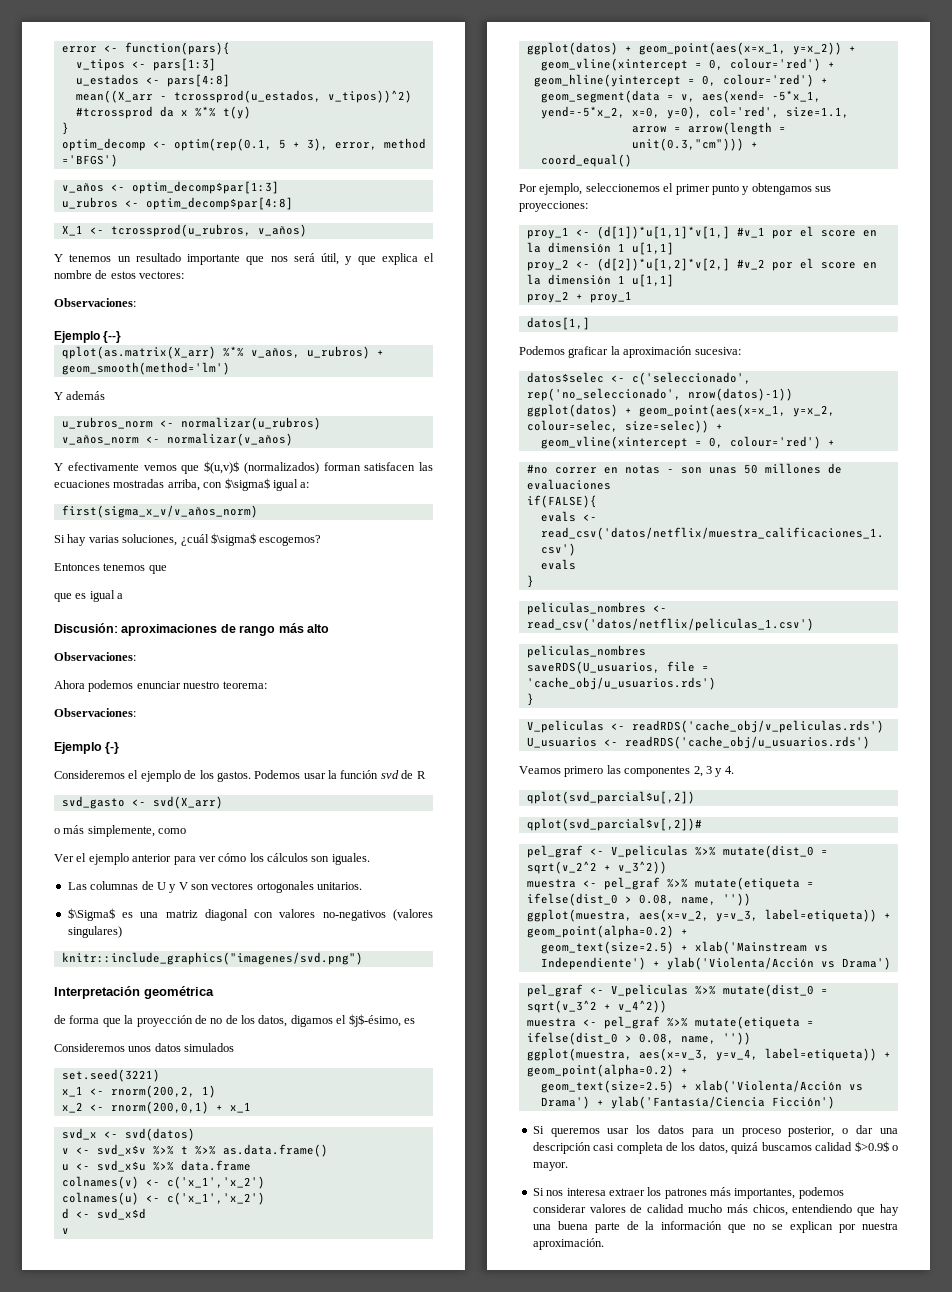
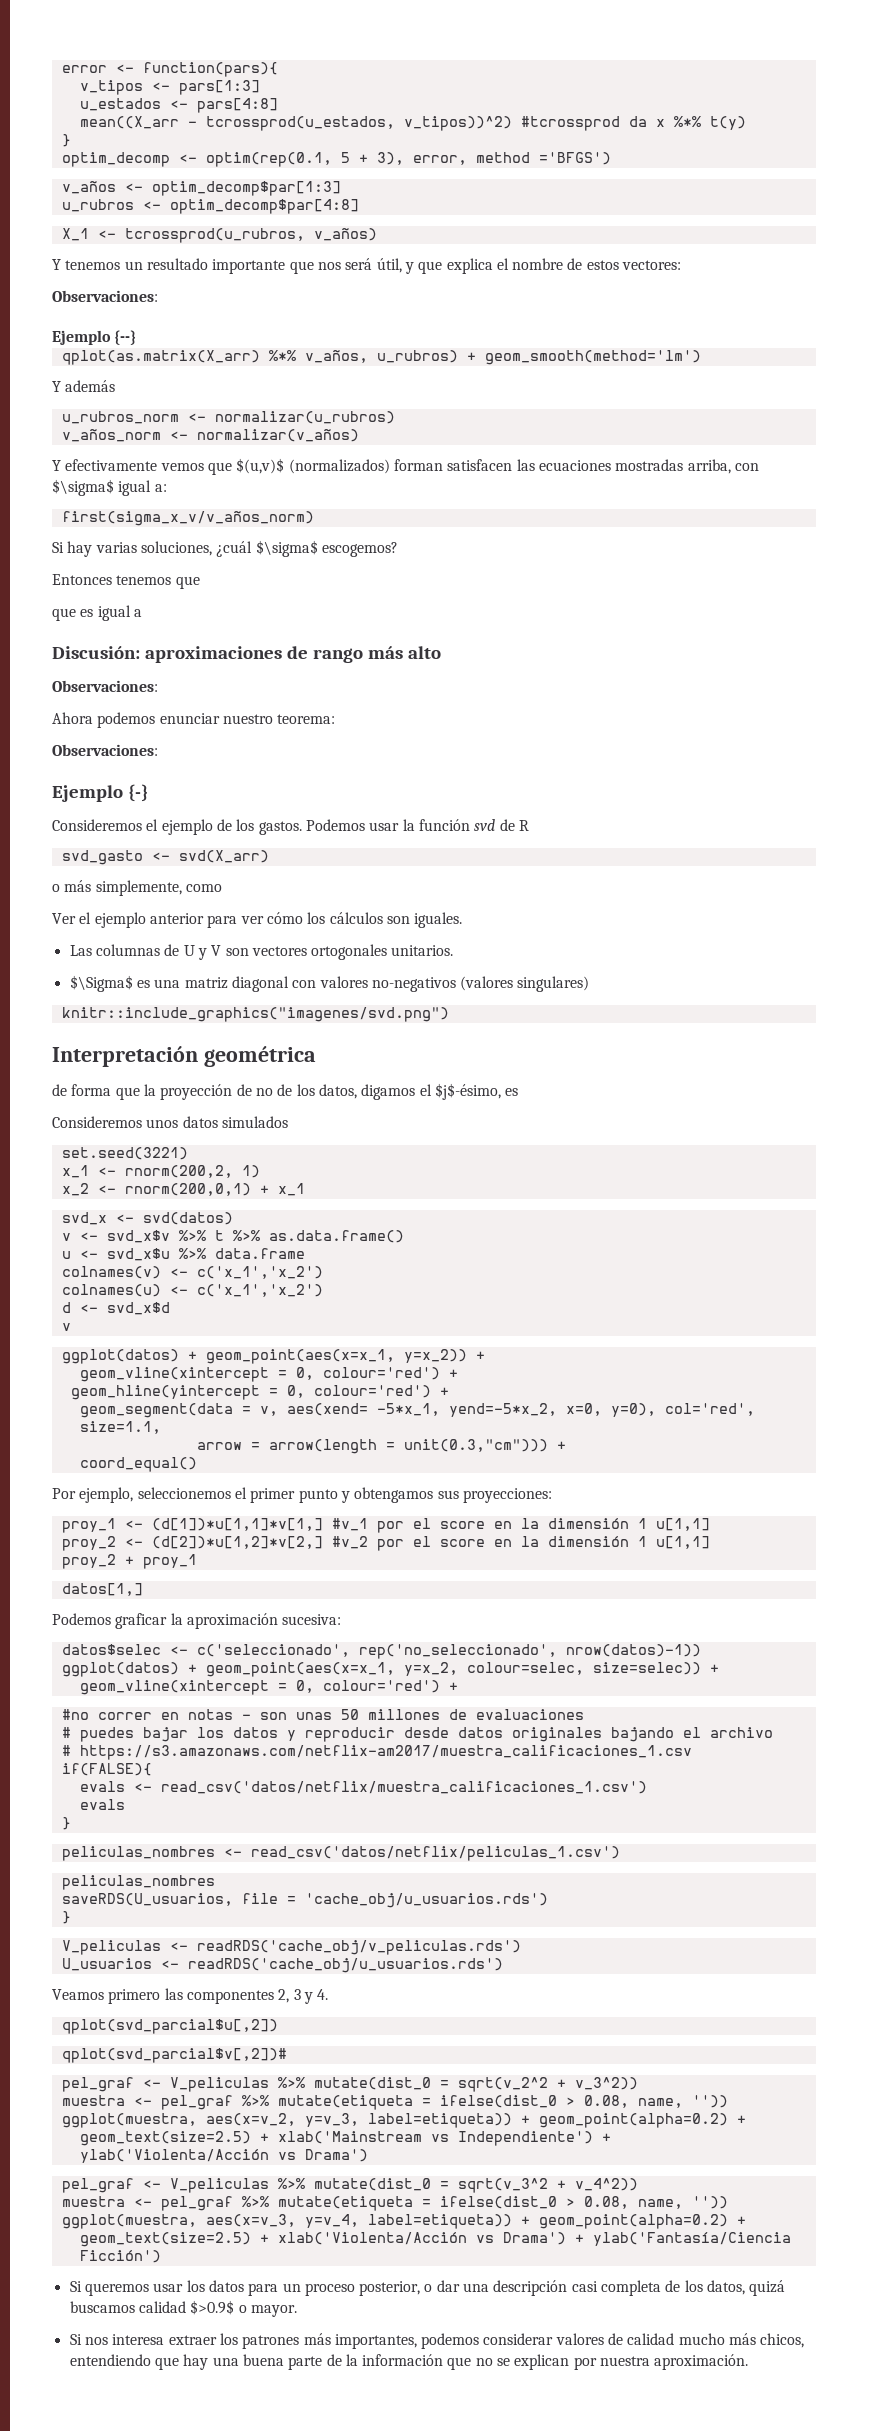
(611, 484) none -> [61,1727,773,1742] [61,1745,692,1760] // # puedes bajar los datos y reproducir desde datos originales bajando el archivo // # https://s3.amazonaws.com/netflix-am2017/muestra_calificaciones_1.csv

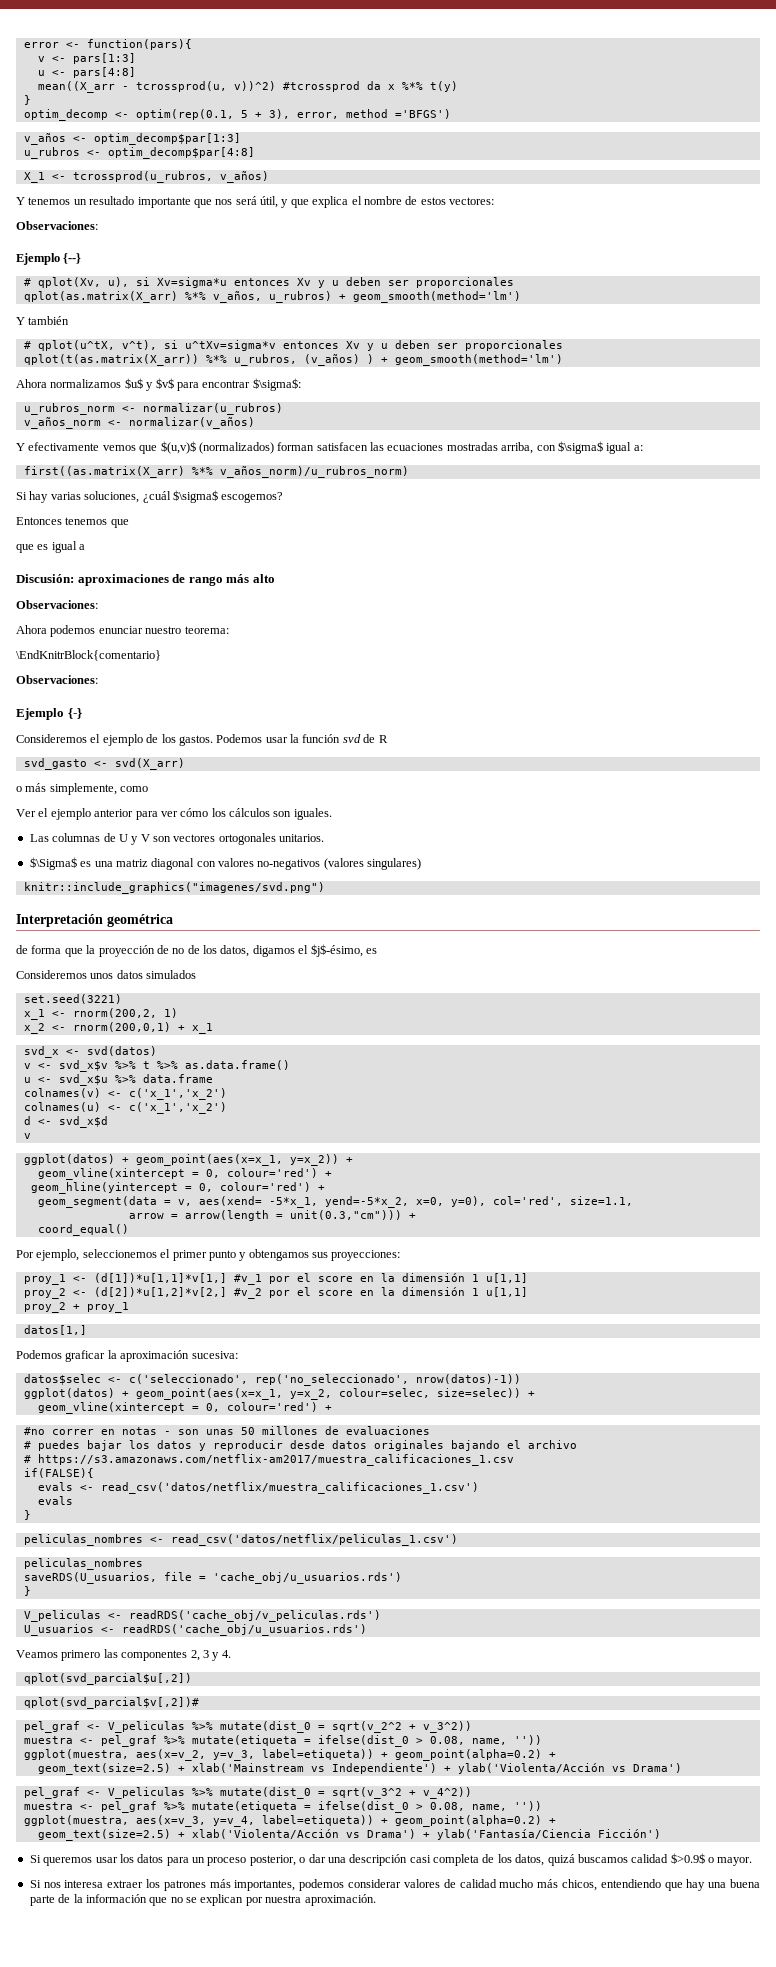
[79,80,143,95] v_tipos -> [37,56,45,62] v
[79,98,161,111] u_estados -> [37,70,45,76] u
[205,116,512,131] tcrossprod(u_estados, v_tipos))^2) -> [135,81,276,92] tcrossprod(u, v))^2)
(137, 337) none -> [23,277,514,288] // # qplot(Xv, u), si Xv=sigma*u entonces Xv y u deben ser proporcionales
[65,380,116,392] además -> [28,316,70,325] [23,340,563,351] [23,354,563,366] [16,378,301,391] también // # qplot(u^tX, v^t), si u^tXv=sigma*v entonces Xv y u deben ser proporcionales // qplot(t(as.matrix(X_arr)) %*% u_rubros, (v_años) ) + geom_smooth(method='lm') // Ahora normalizamos $u$ y $v$ para encontrar $\sigma$:
[61,511,314,526] first(sigma_x_v/v_años_norm) -> [23,466,409,478] first((as.matrix(X_arr) %*% v_años_norm)/u_rubros_norm)
(336, 719) none -> [16,650,161,661] // \EndKnitrBlock{comentario}

